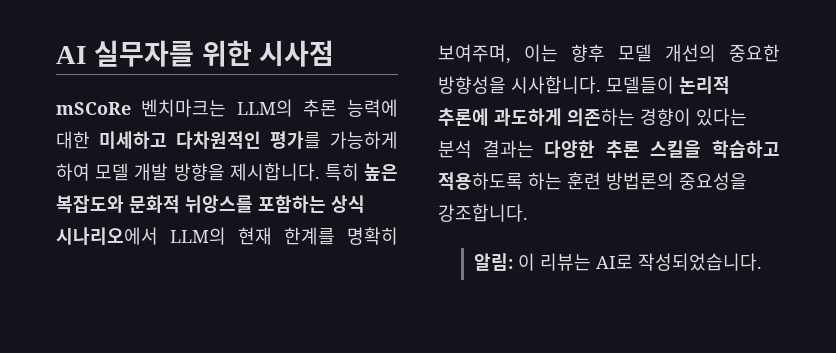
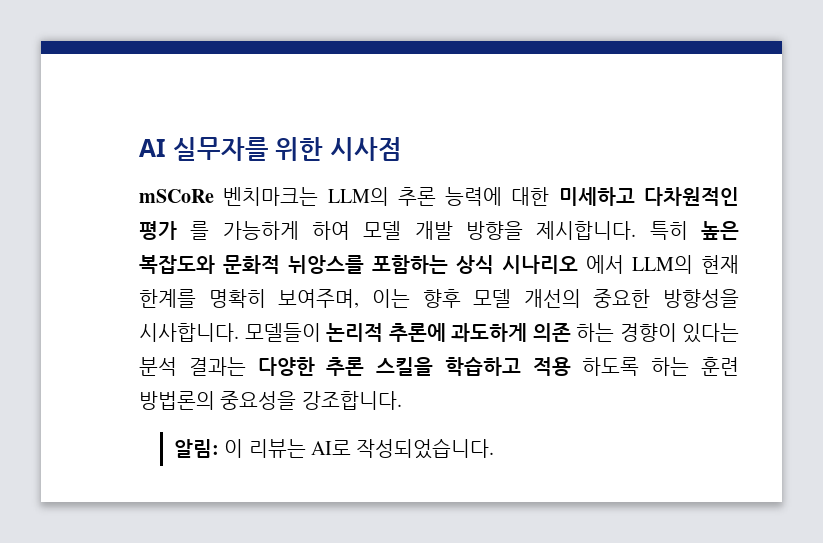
[270,131,321,149] 평가를 -> [139,221,210,240] 평가 를
[56,227,158,245] 시나리오에서 -> [502,255,624,274] 시나리오 에서
[567,108,635,126] 의존하는 -> [532,323,614,342] 의존 하는
[438,172,523,190] 적용하도록 -> [532,357,640,376] 적용 하도록

